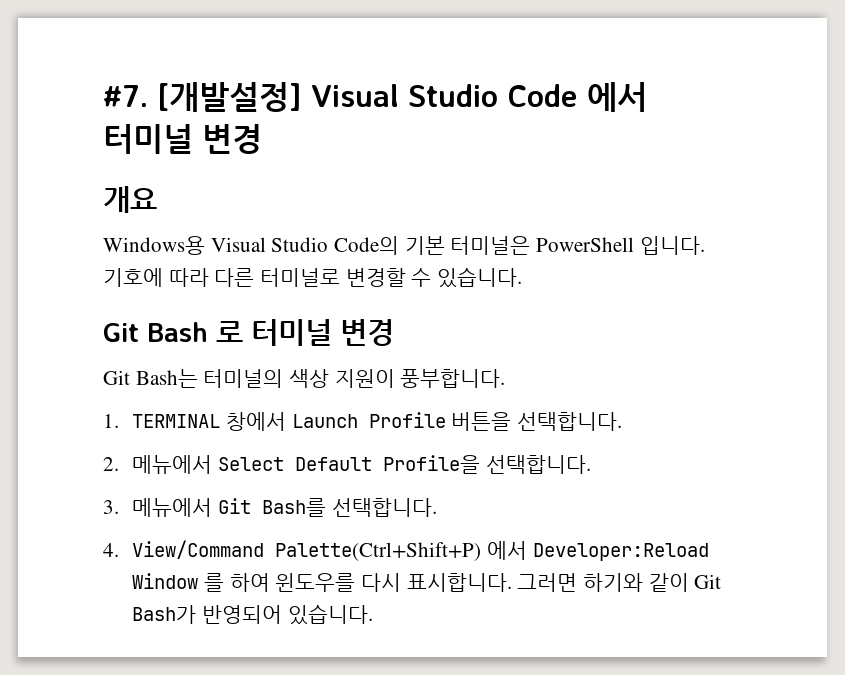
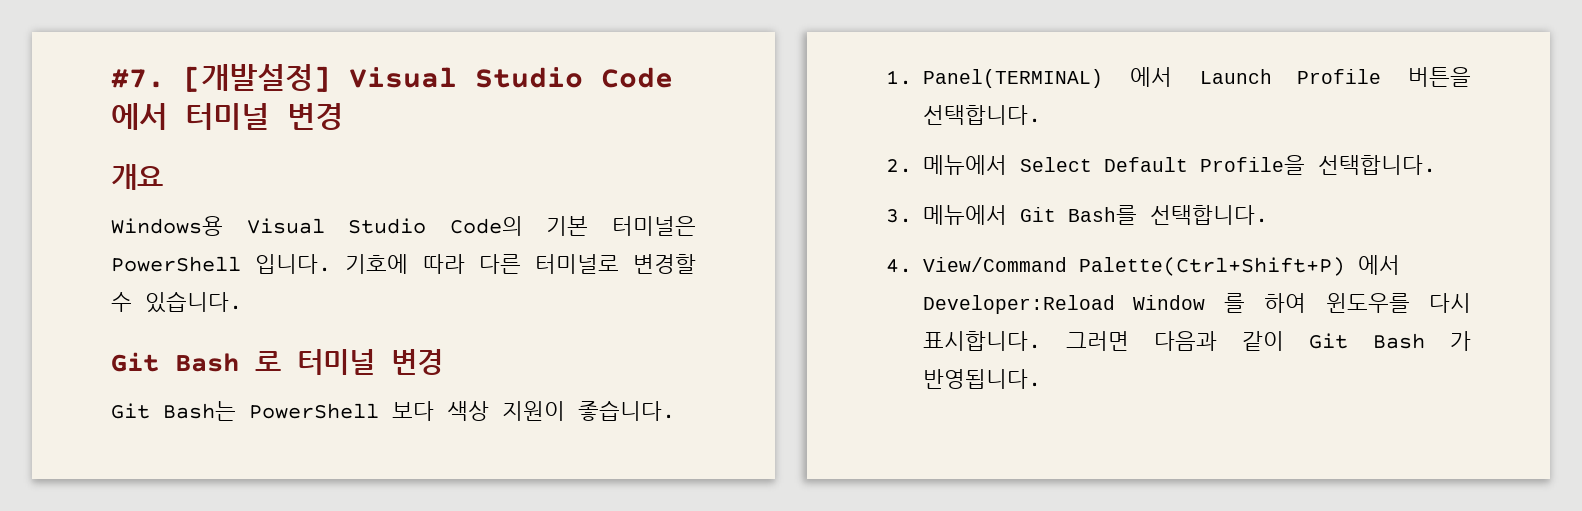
[203,369,284,388] 터미널의 -> [249,401,434,421] PowerShell 보다
[400,369,506,388] 풍부합니다. -> [578,400,675,421] 좋습니다.
[132,412,287,431] TERMINAL 창에서 -> [923,67,1173,88] Panel(TERMINAL) 에서
[583,573,644,592] 하기와 -> [1154,331,1217,351] 다음과
[132,604,373,625] Bash가 반영되어 있습니다. -> [1373,331,1471,351] [923,369,1041,389] Bash 가 반영됩니다.

